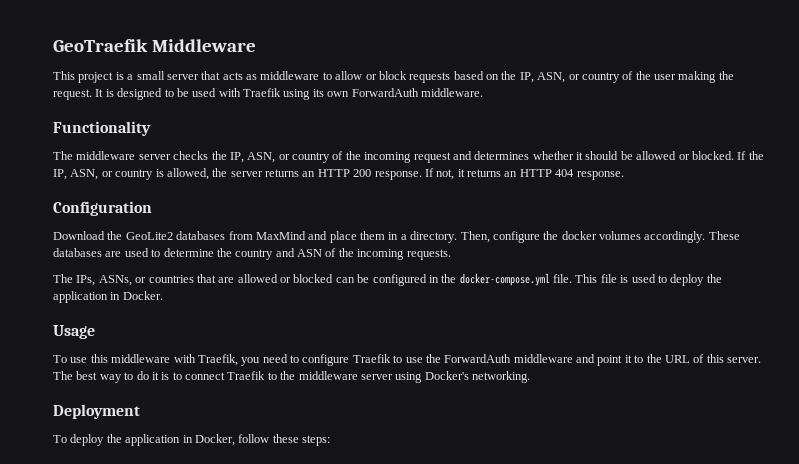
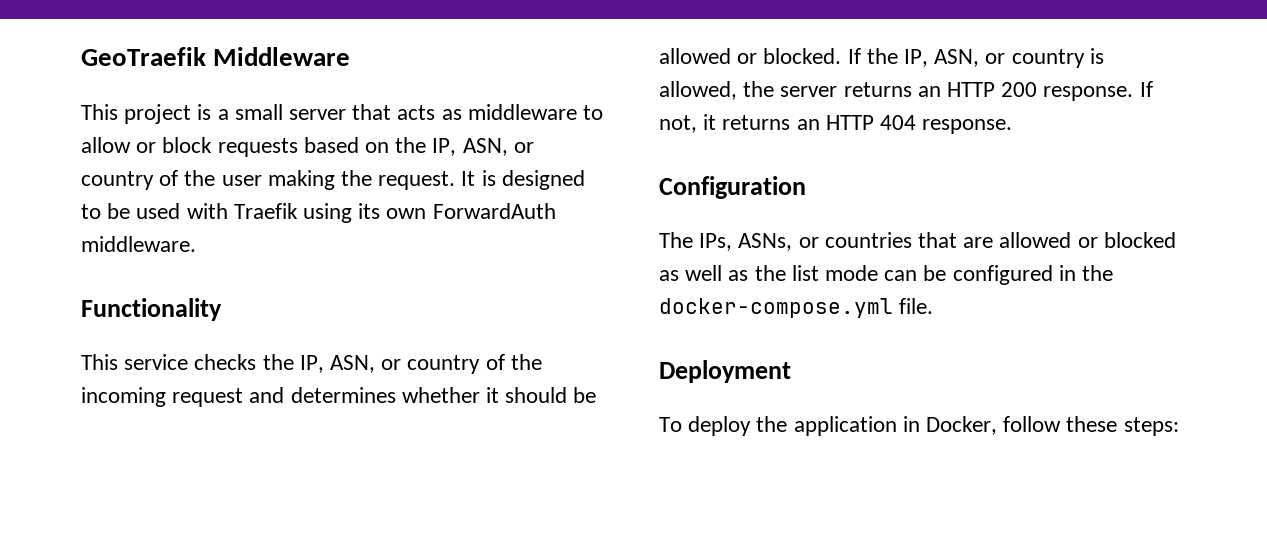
[53,151,171,160] The middleware server -> [81,354,189,370] This service
[53,231,740,243] [53,248,451,260] // Download the GeoLite2 databases from MaxMind and place them in a directory. Then, configure the docker volumes accordingly. These databases are used to determine the country and ASN of the incoming requests. -> (806, 187) none
(334, 278) none -> [659,265,879,281] as well as the list mode
[575,274,722,286] [53,291,163,303] [53,325,95,339] [53,354,761,366] [53,371,530,383] This file is used to deploy the application in Docker. // Usage // To use this middleware with Traefik, you need to configure Traefik to use the ForwardAuth middleware and point it to the URL of this server. The best way to do it is to connect Traefik to the middleware server using Docker's networking. -> (934, 306) none

